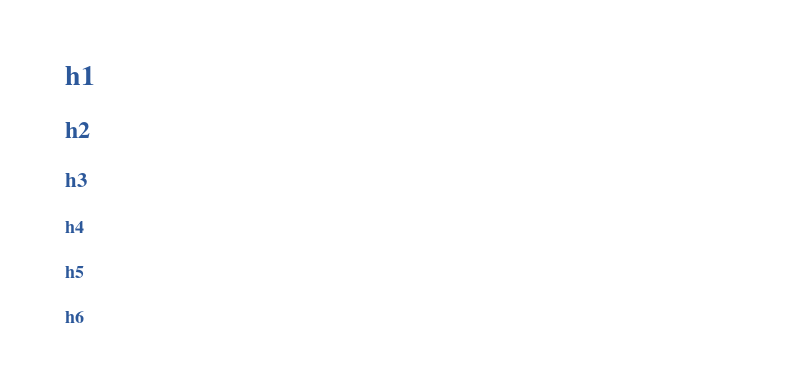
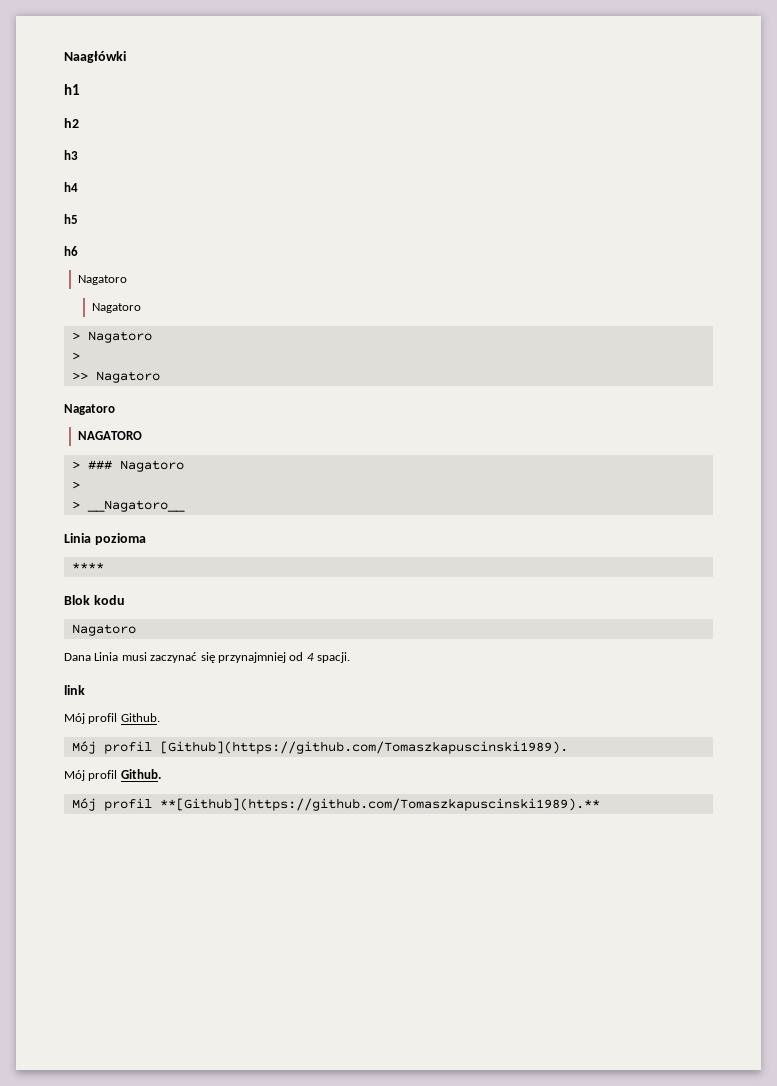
(65, 75) none -> [64,51,126,63] Naagłówki //
(84, 317) none -> [77,275,127,285] [91,303,141,313] [71,331,152,343] [71,352,80,360] [71,371,160,383] [64,404,115,415] [77,431,142,440] [71,460,184,472] [71,481,80,489] [71,500,185,512] [64,533,146,545] [71,562,104,571] [64,595,125,605] [71,624,136,636] [64,652,350,663] [64,685,85,695] [64,713,160,724] [71,741,568,754] [64,769,161,781] [71,798,600,811] // Nagatoro // Nagatoro // > Nagatoro // > // >> Nagatoro // Nagatoro // NAGATORO // > ### Nagatoro // > // > __Nagatoro__ // Linia pozioma // **** // Blok kodu // Nagatoro // Dana Linia musi zaczynać się przynajmniej od 4 spacji. // link // Mój profil Github. // Mój profil [Github](https://github.com/Tomaszkapuscinski1989). // Mój profil Github. // Mój profil **[Github](https://github.com/Tomaszkapuscinski1989).**

